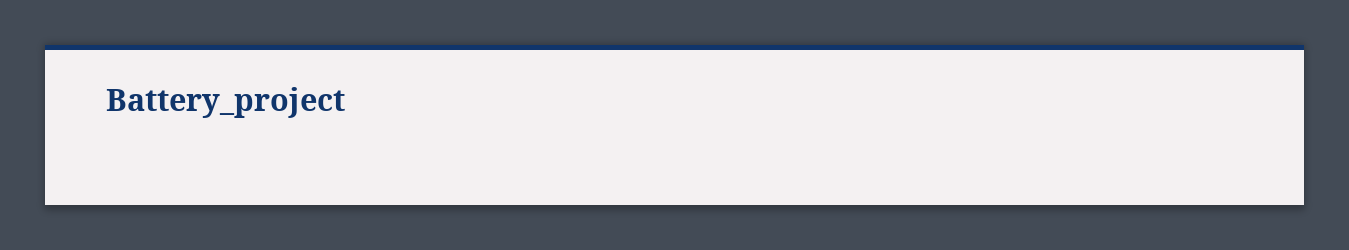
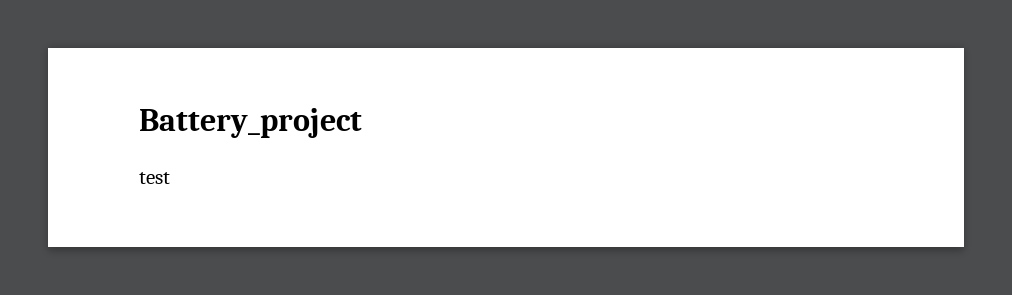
(345, 102) none -> [139,172,170,184] // test

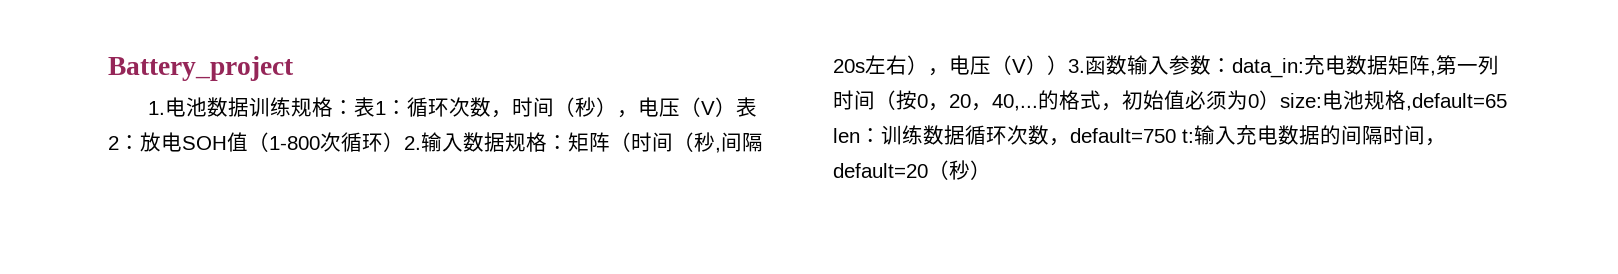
[139,172,170,184] test -> [148,97,758,118] [108,132,763,153] [833,55,1499,78] [833,90,1507,111] [833,125,1446,146] [833,160,991,180] 1.电池数据训练规格：表1：循环次数，时间（秒），电压（V）表2：放电SOH值（1-800次循环）2.输入数据规格：矩阵（时间（秒,间隔20s左右），电压（V））3.函数输入参数：data_in:充电数据矩阵,第一列时间（按0，20，40,...的格式，初始值必须为0）size:电池规格,default=65 len：训练数据循环次数，default=750 t:输入充电数据的间隔时间，default=20（秒）

